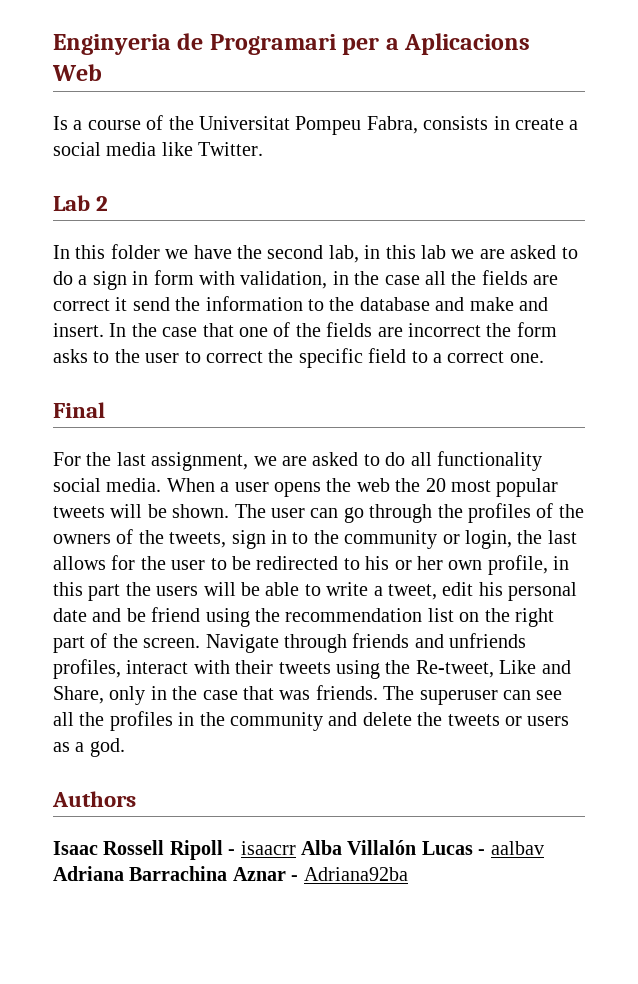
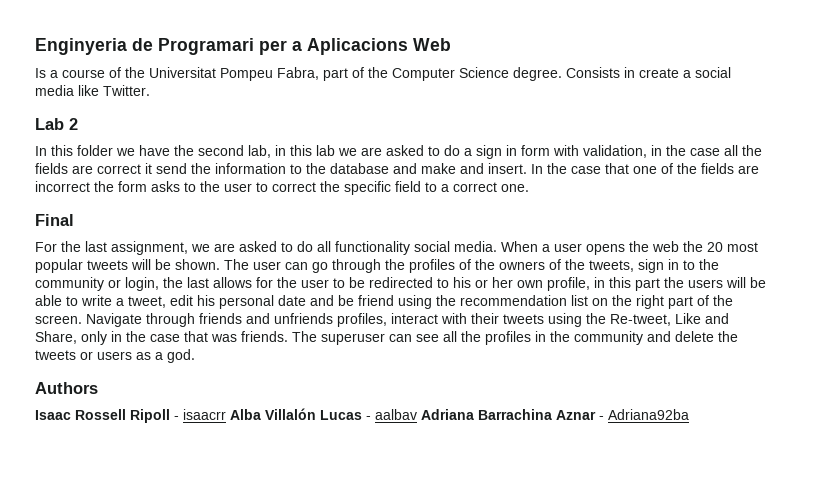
[423,116,489,130] consists -> [323,67,620,81] part of the Computer Science degree. Consists

